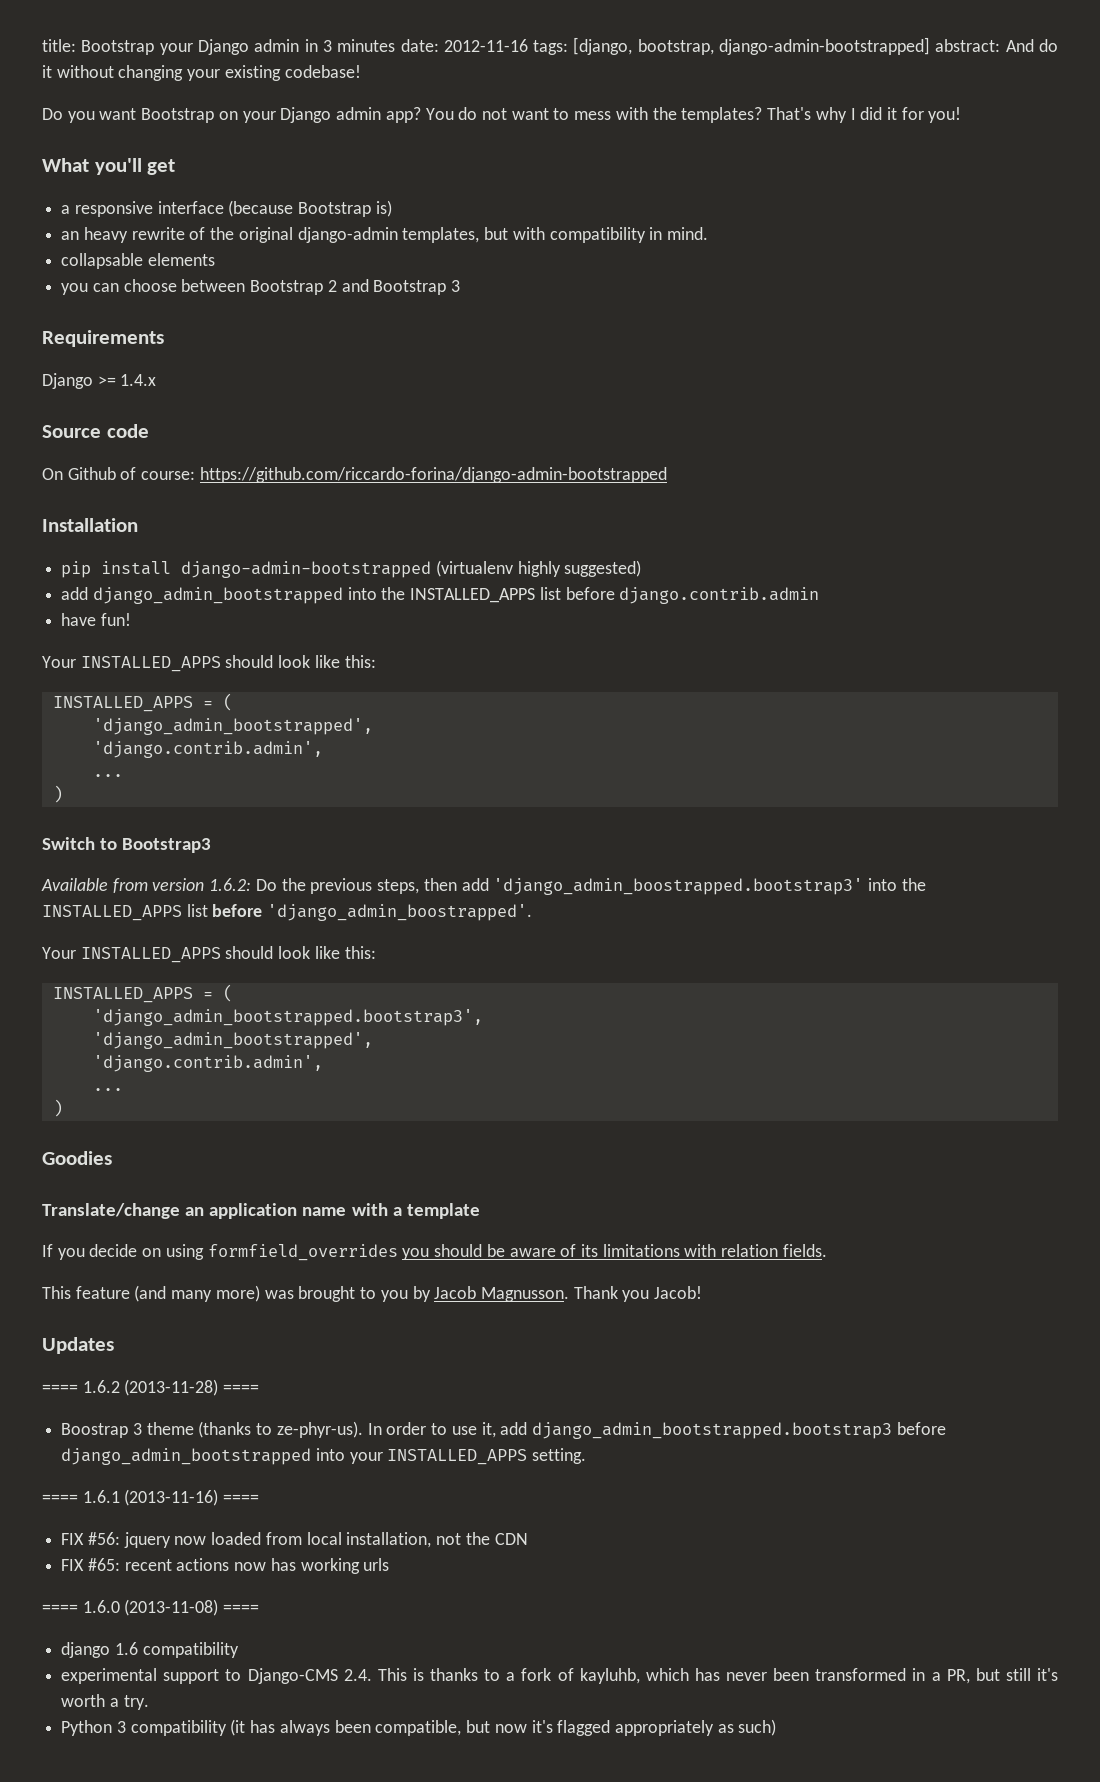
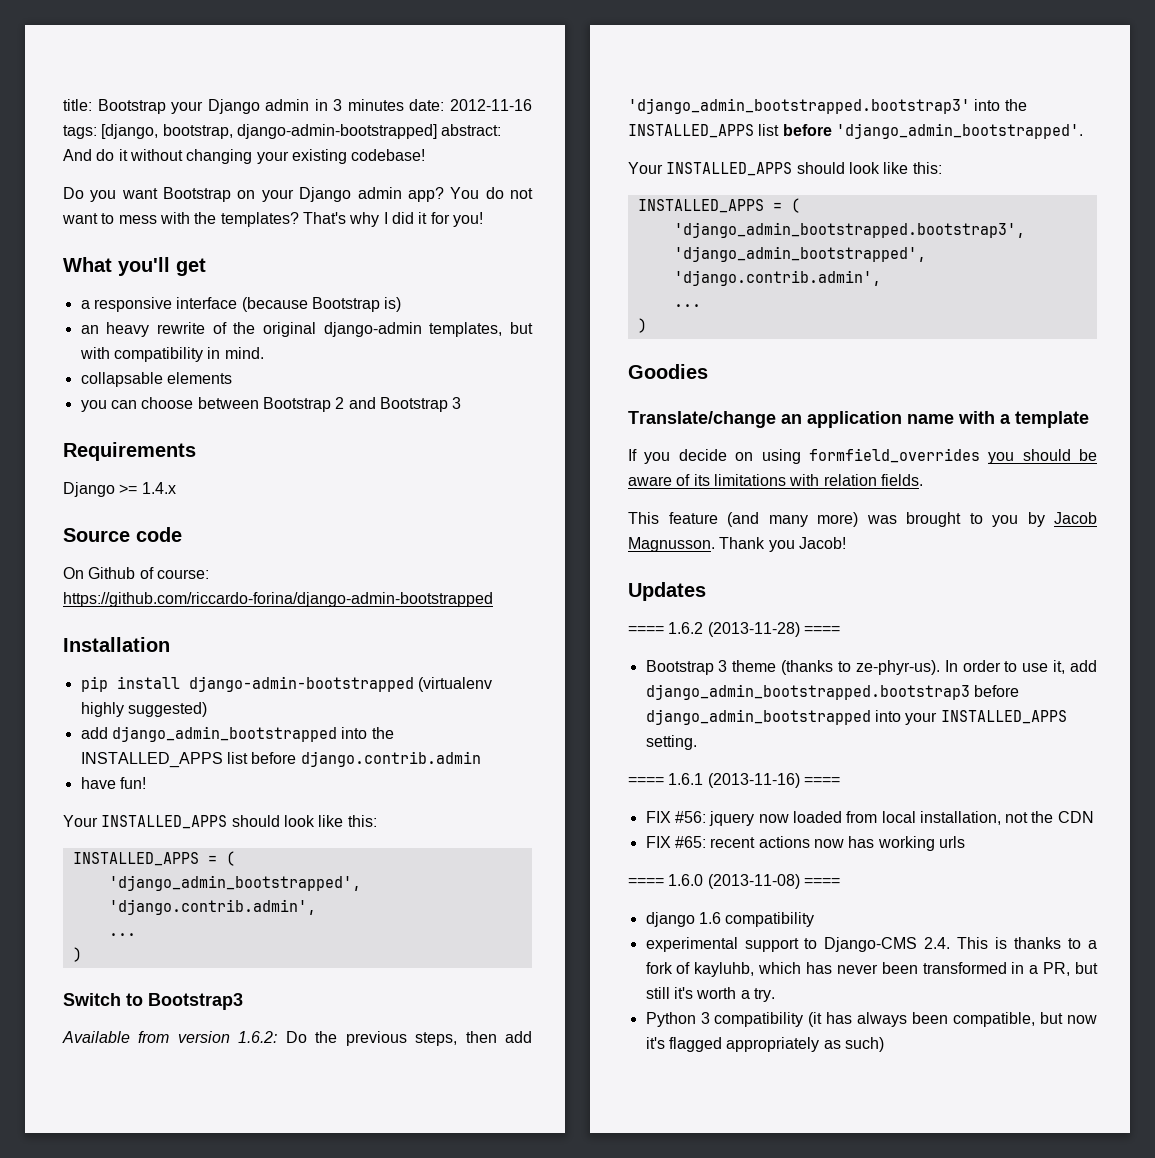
[493,878,926,895] [42,904,533,921] 'django_admin_boostrapped.bootstrap3' into the INSTALLED_APPS list before 'django_admin_boostrapped'. -> [628,98,1027,114] [628,123,1083,139] 'django_admin_bootstrapped.bootstrap3' into the INSTALLED_APPS list before 'django_admin_bootstrapped'.
[61,1423,129,1438] Boostrap -> [645,660,714,675] Bootstrap

